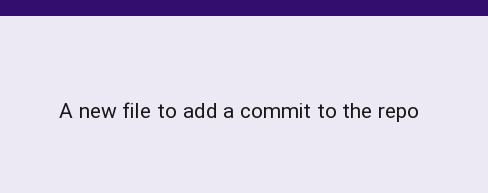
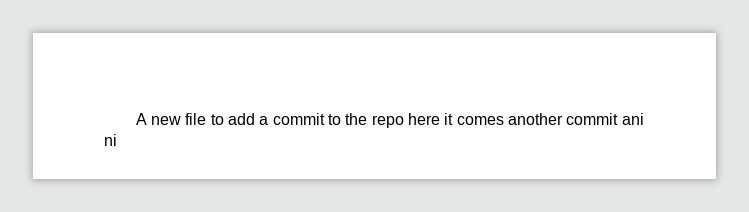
(420, 114) none -> [407,113,644,125] [104,134,117,146] here it comes another commit ani ni

